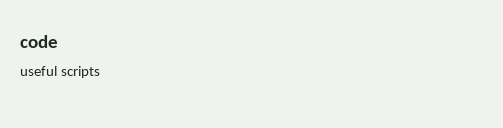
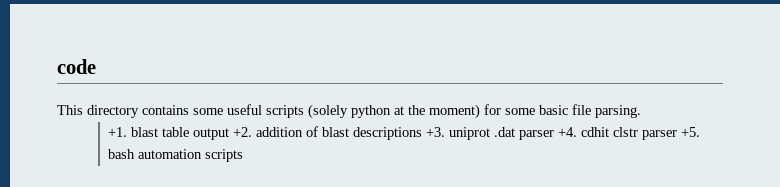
[20,66,57,76] useful -> [57,104,641,119] [107,126,700,140] [107,149,202,159] This directory contains some useful scripts (solely python at the moment) for some basic file parsing. // +1. blast table output +2. addition of blast descriptions +3. uniprot .dat parser +4. cdhit clstr parser +5. bash automation

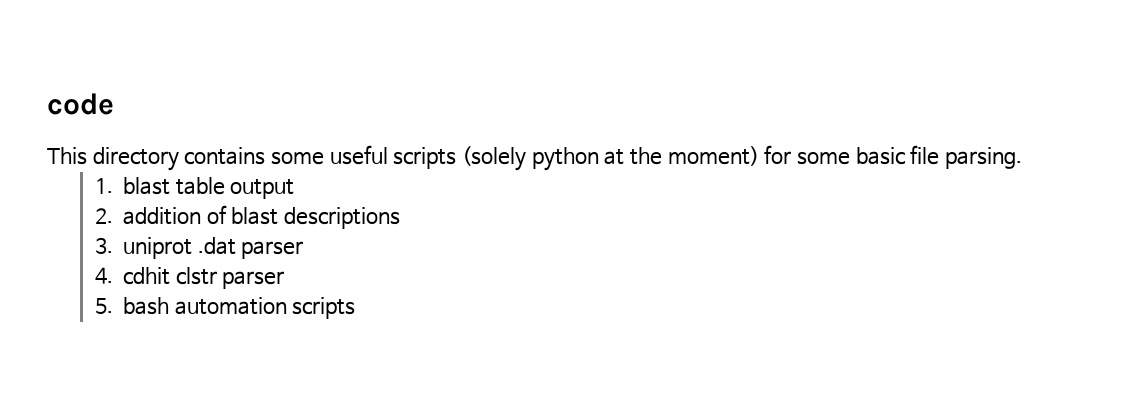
[107,127,127,137] +1. -> [94,178,113,194] 1.
[232,127,252,137] +2. -> [94,208,113,224] // 2.
[425,127,445,137] +3. -> [94,237,113,254] // 3.
[557,127,577,137] +4. -> [94,267,113,284] // 4.
[680,127,700,137] +5. -> [94,298,113,314] // 5.

